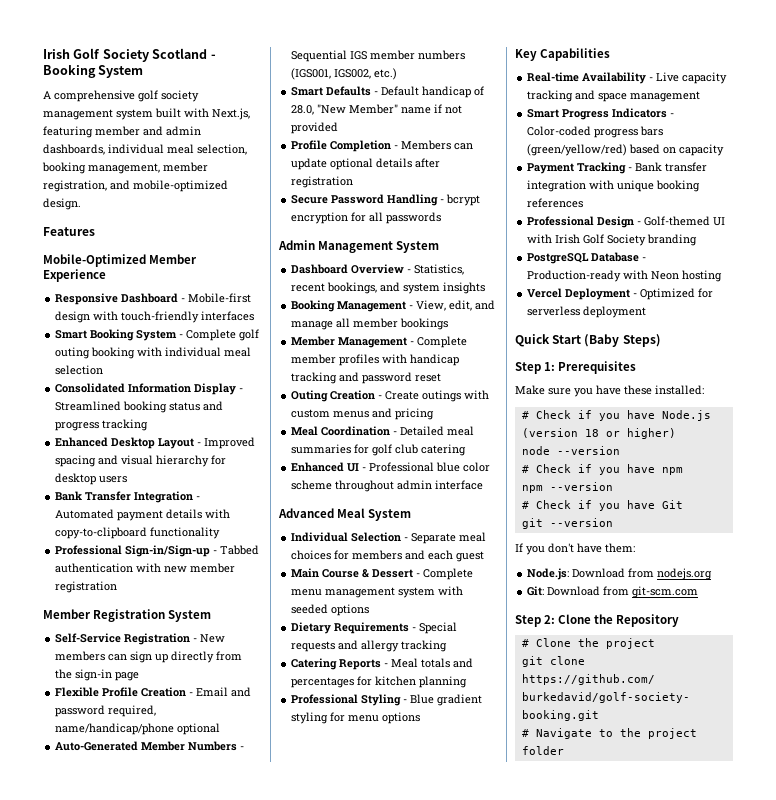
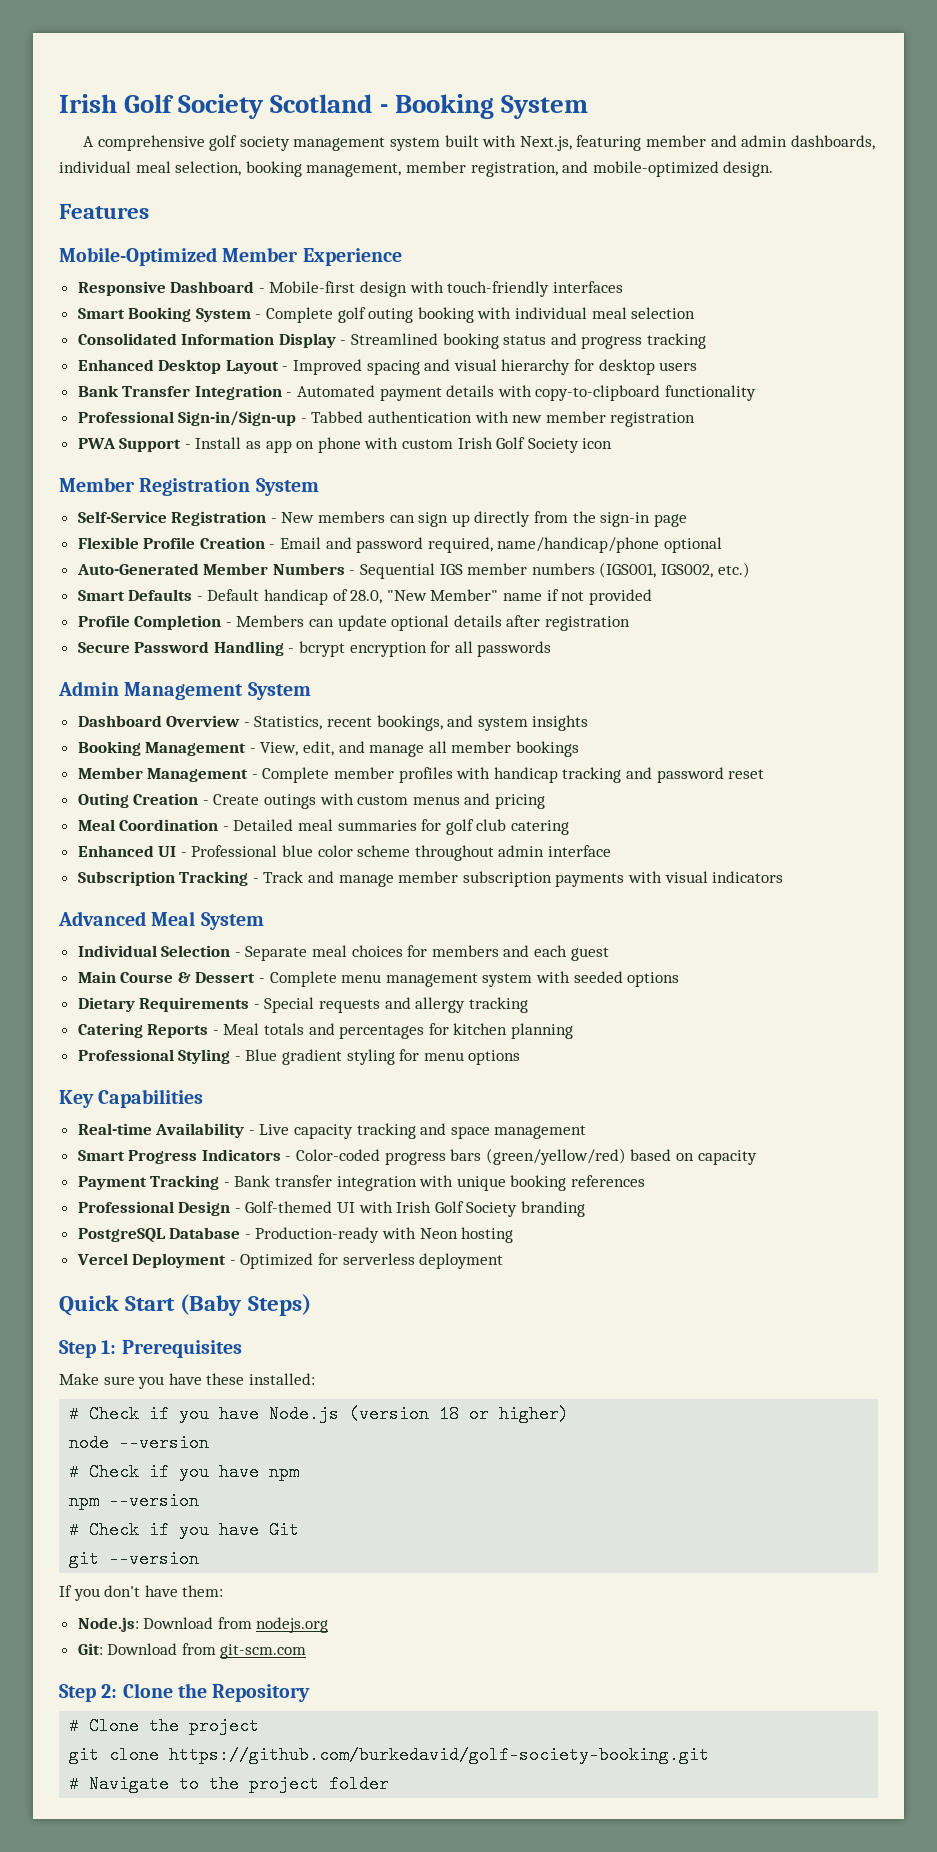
(118, 587) none -> [77,437,613,453] // PWA Support - Install as app on phone with custom Irish Golf Society icon
(484, 485) none -> [77,871,784,887] // Subscription Tracking - Track and manage member subscription payments with visual indicators

